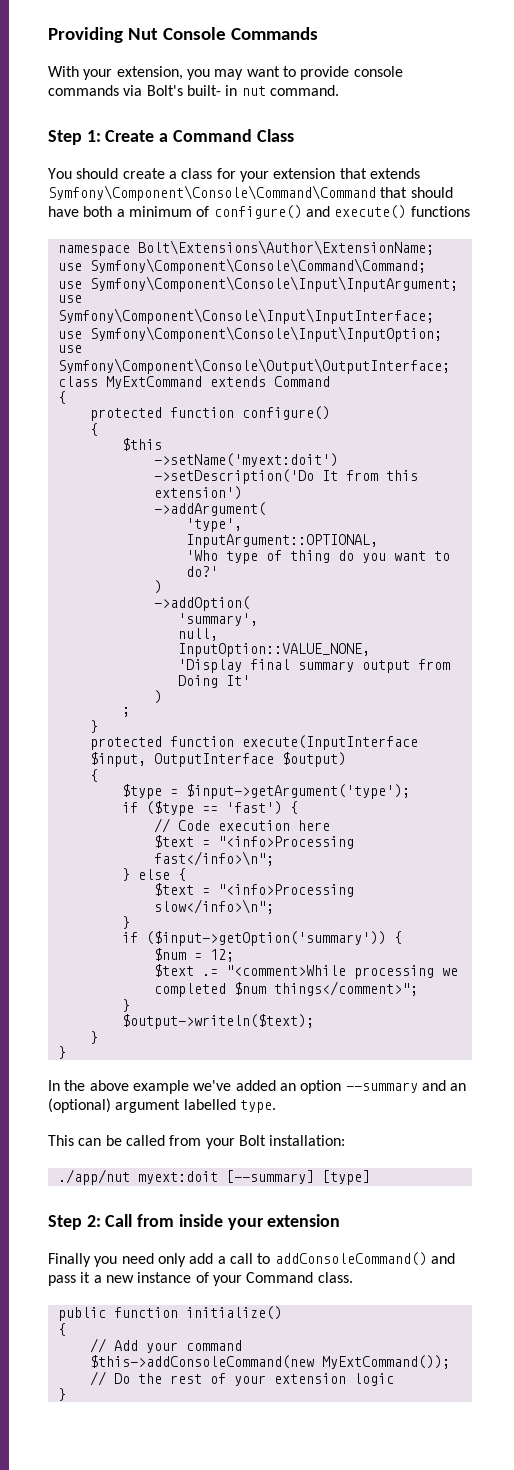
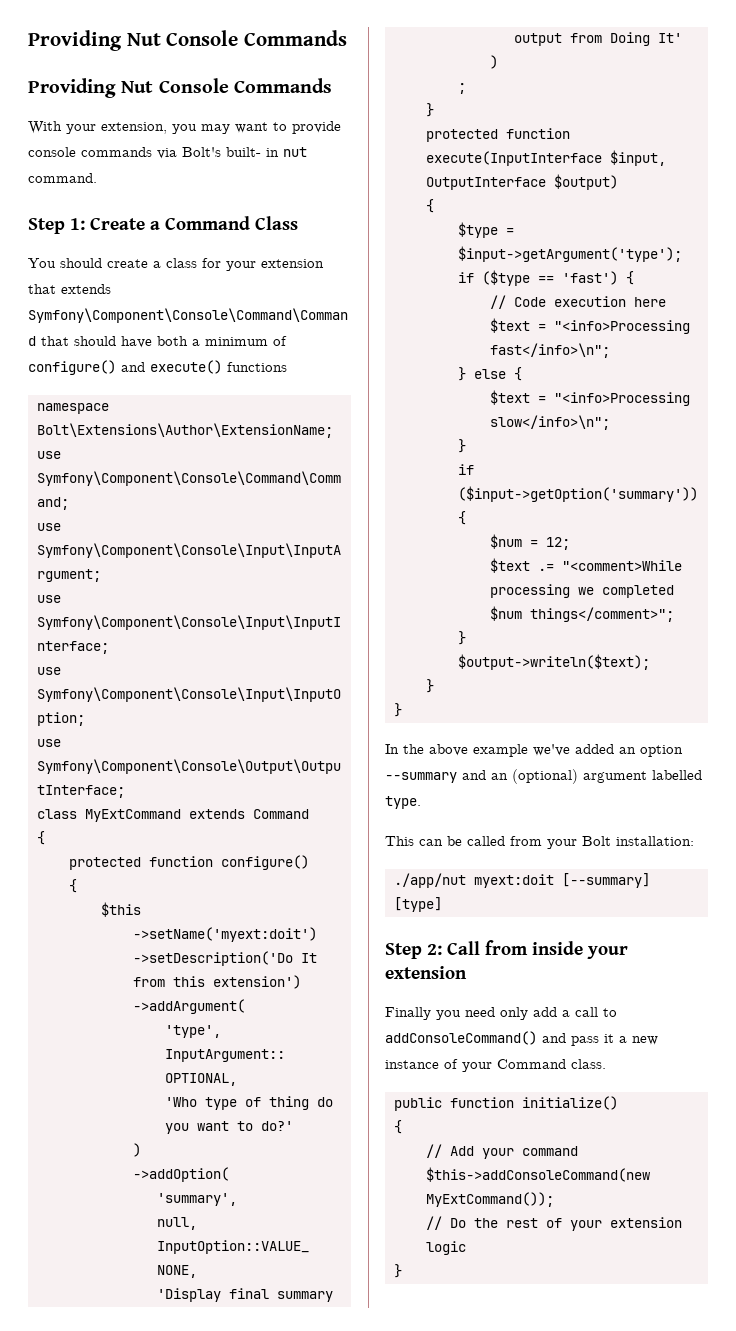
[48,27,318,43] Providing Nut Console Commands -> [28,30,347,51] [28,78,332,98] Providing Nut Console Commands // Providing Nut Console Commands

